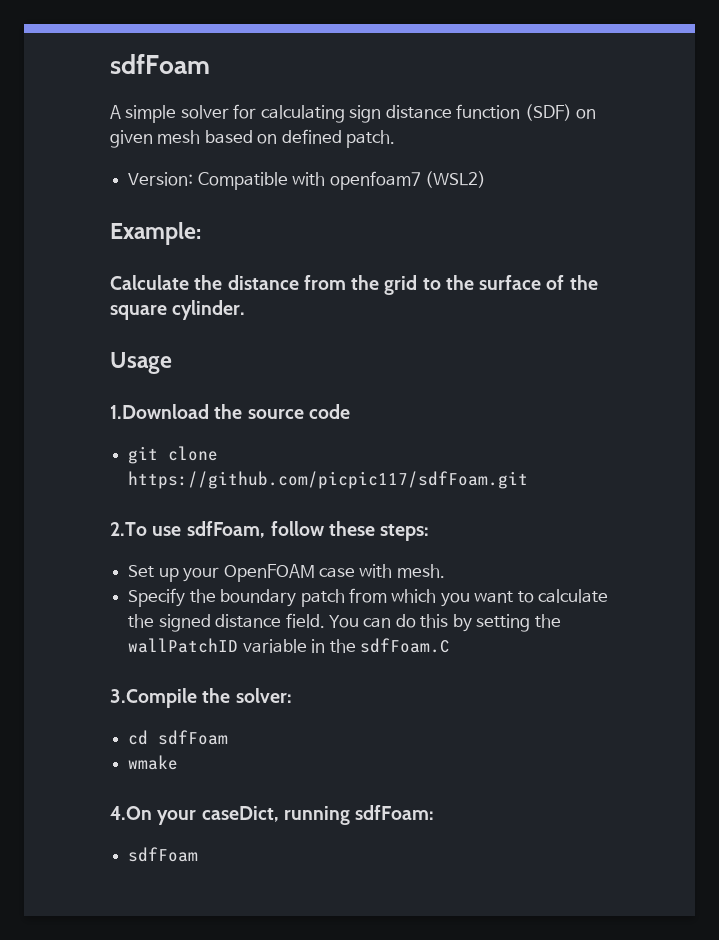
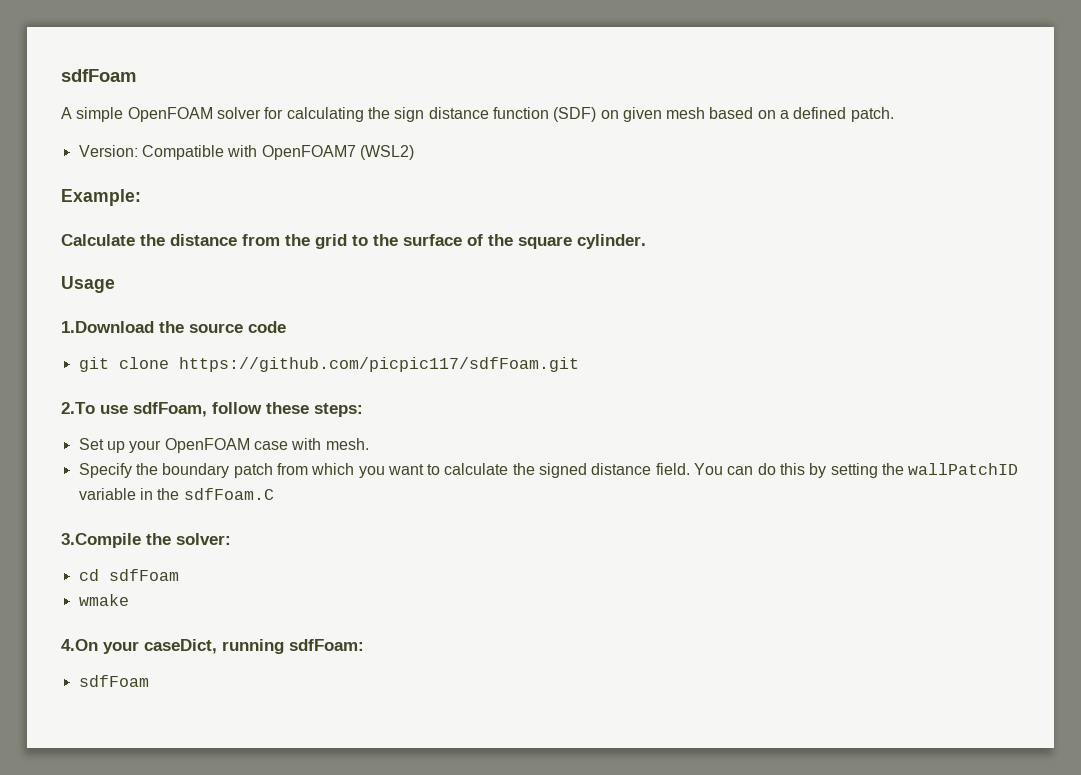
(177, 114) none -> [127,107,213,122] OpenFOAM
(345, 114) none -> [367,107,390,119] the
(278, 139) none -> [780,110,790,119] a
[329,171,421,190] openfoam7 -> [261,145,356,160] OpenFOAM7

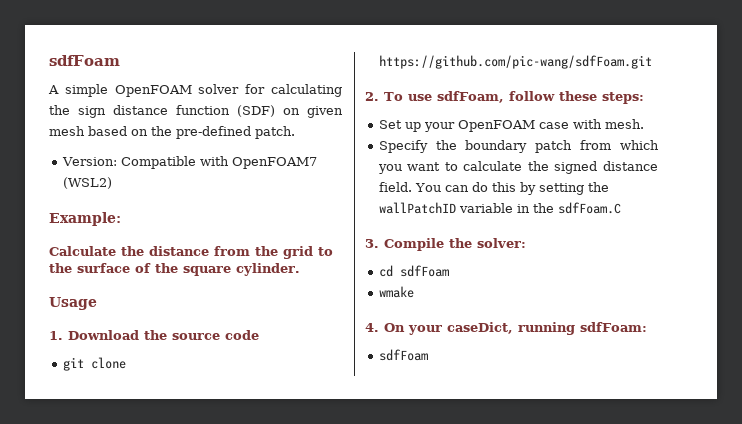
[780,107,847,119] a defined -> [151,126,251,139] the pre-defined
[61,321,154,333] 1.Download -> [49,330,139,340] 1. Download
[178,357,579,372] [61,402,95,414] https://github.com/picpic117/sdfFoam.git // 2.To -> [378,55,652,69] [365,92,403,101] https://github.com/pic-wang/sdfFoam.git // 2. To
[61,533,141,548] 3.Compile -> [365,238,444,251] 3. Compile
[61,639,98,651] 4.On -> [365,323,405,332] 4. On

